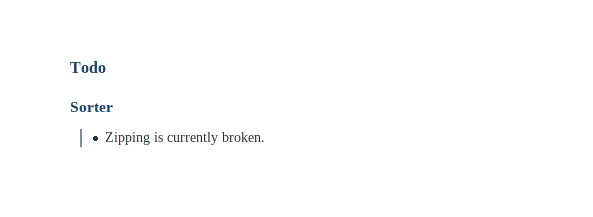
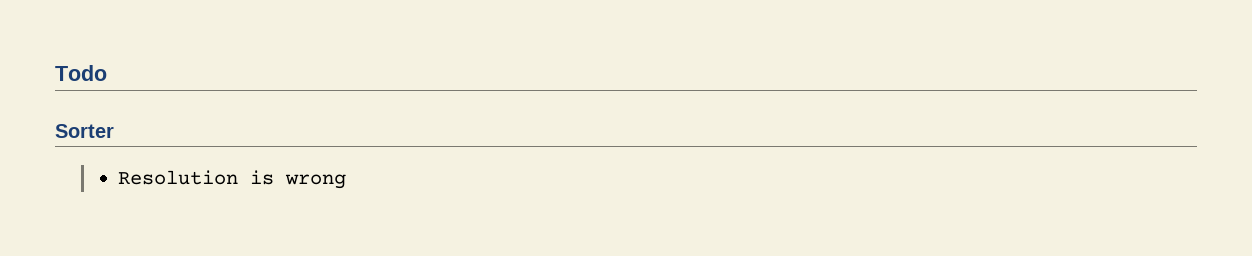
[105,132,266,145] Zipping is currently broken. -> [117,170,346,189] Resolution is wrong

